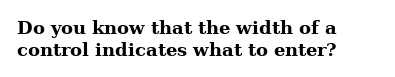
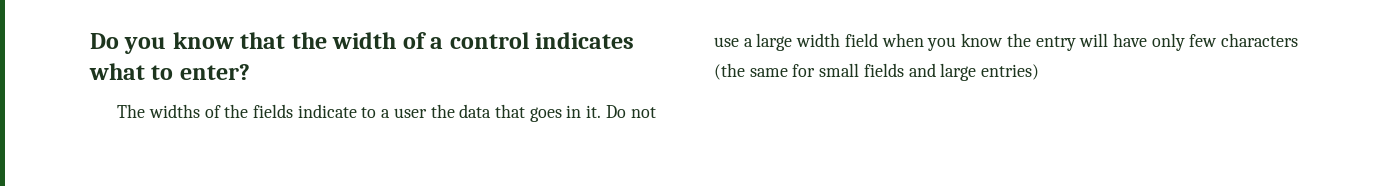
(337, 49) none -> [117,104,656,122] [714,33,1299,51] [714,63,1040,81] // The widths of the fields indicate to a user the data that goes in it. Do not use a large width field when you know the entry will have only few characters (the same for small fields and large entries)

